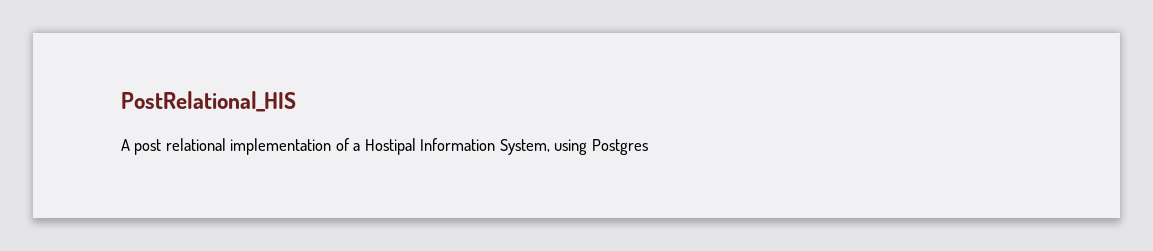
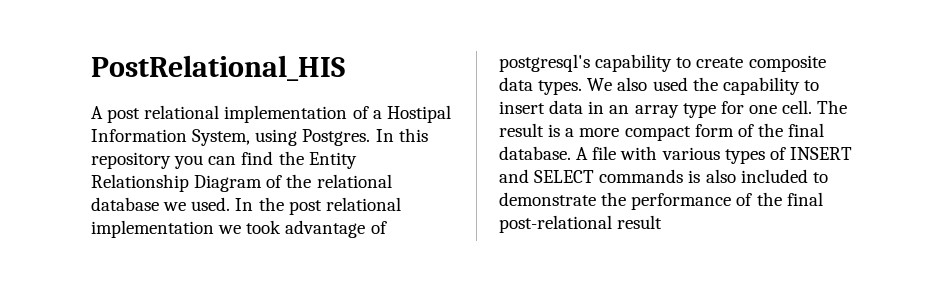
[591,139,648,155] Postgres -> [302,128,428,146] [91,151,357,169] [91,174,392,192] [91,197,401,215] [91,220,387,238] [499,54,826,72] [499,77,819,95] [499,100,848,118] [499,123,825,141] [499,146,852,164] [499,169,828,183] [499,192,823,210] [499,215,663,233] Postgres. In this repository you can find the Entity Relationship Diagram of the relational database we used. In the post relational implementation we took advantage of postgresql's capability to create composite data types. We also used the capability to insert data in an array type for one cell. The result is a more compact form of the final database. A file with various types of INSERT and SELECT commands is also included to demonstrate the performance of the final post-relational result

